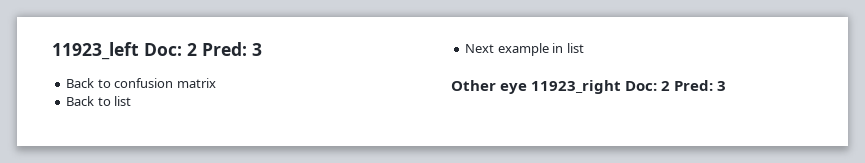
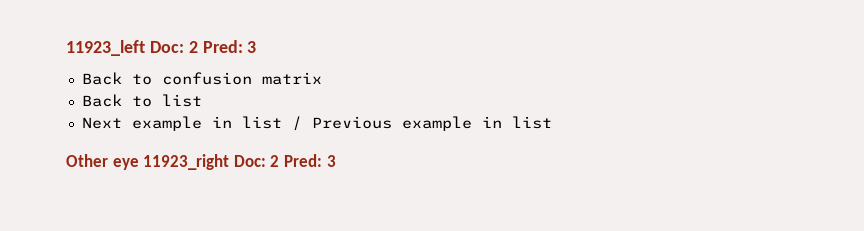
(584, 48) none -> [291,116,552,131] / Previous example in list

